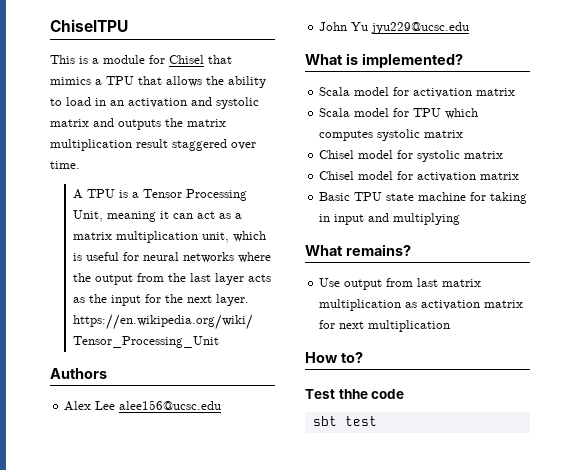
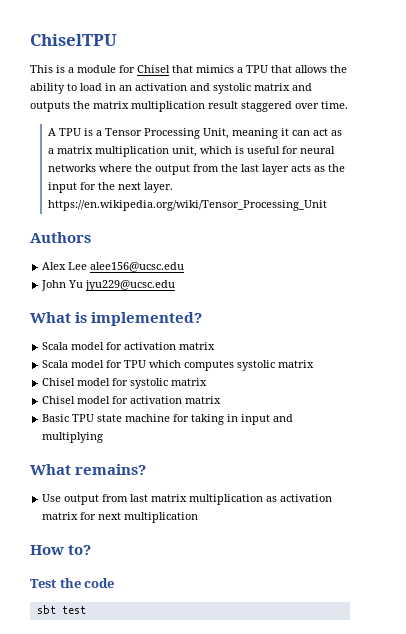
[338,389,368,399] thhe -> [59,578,81,588] the

